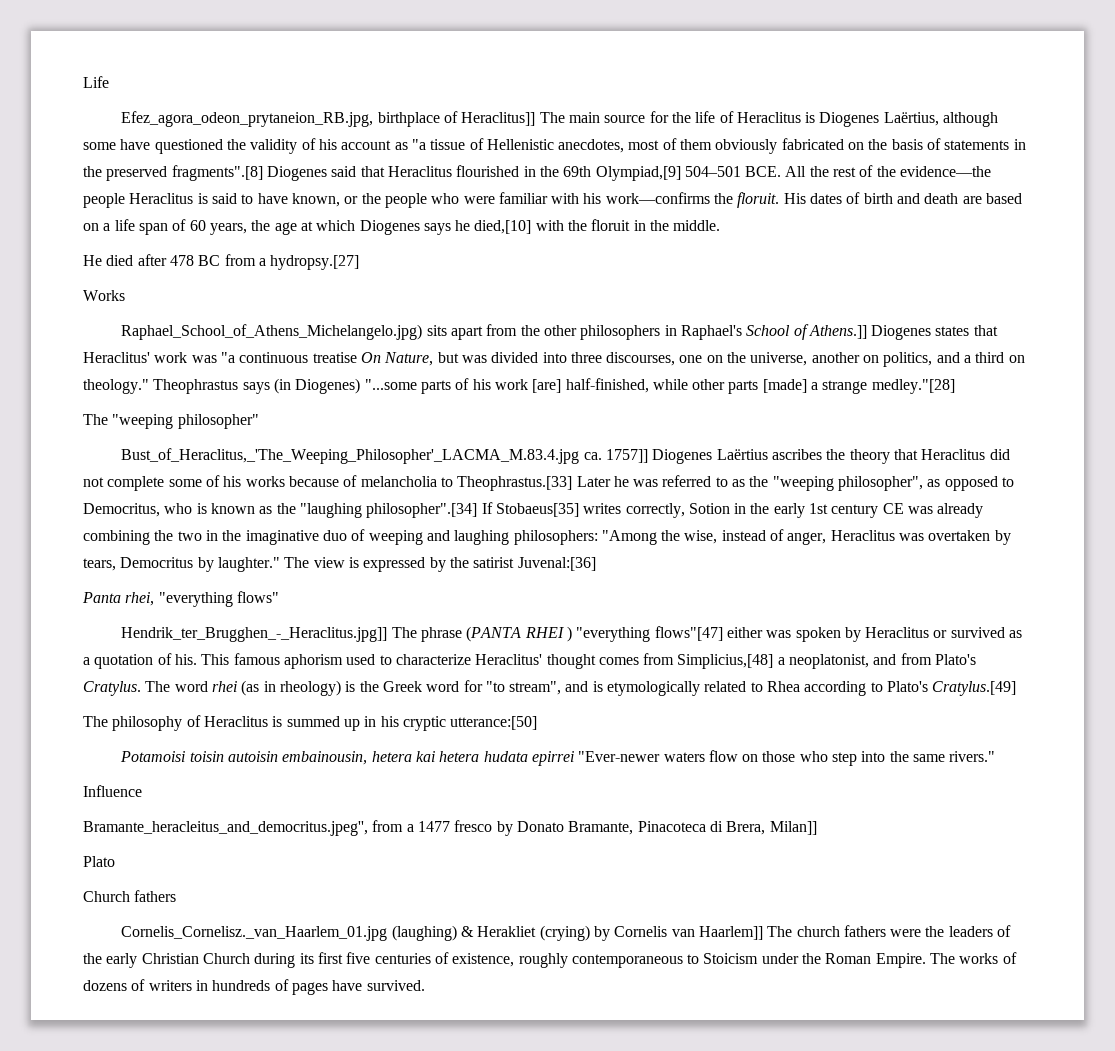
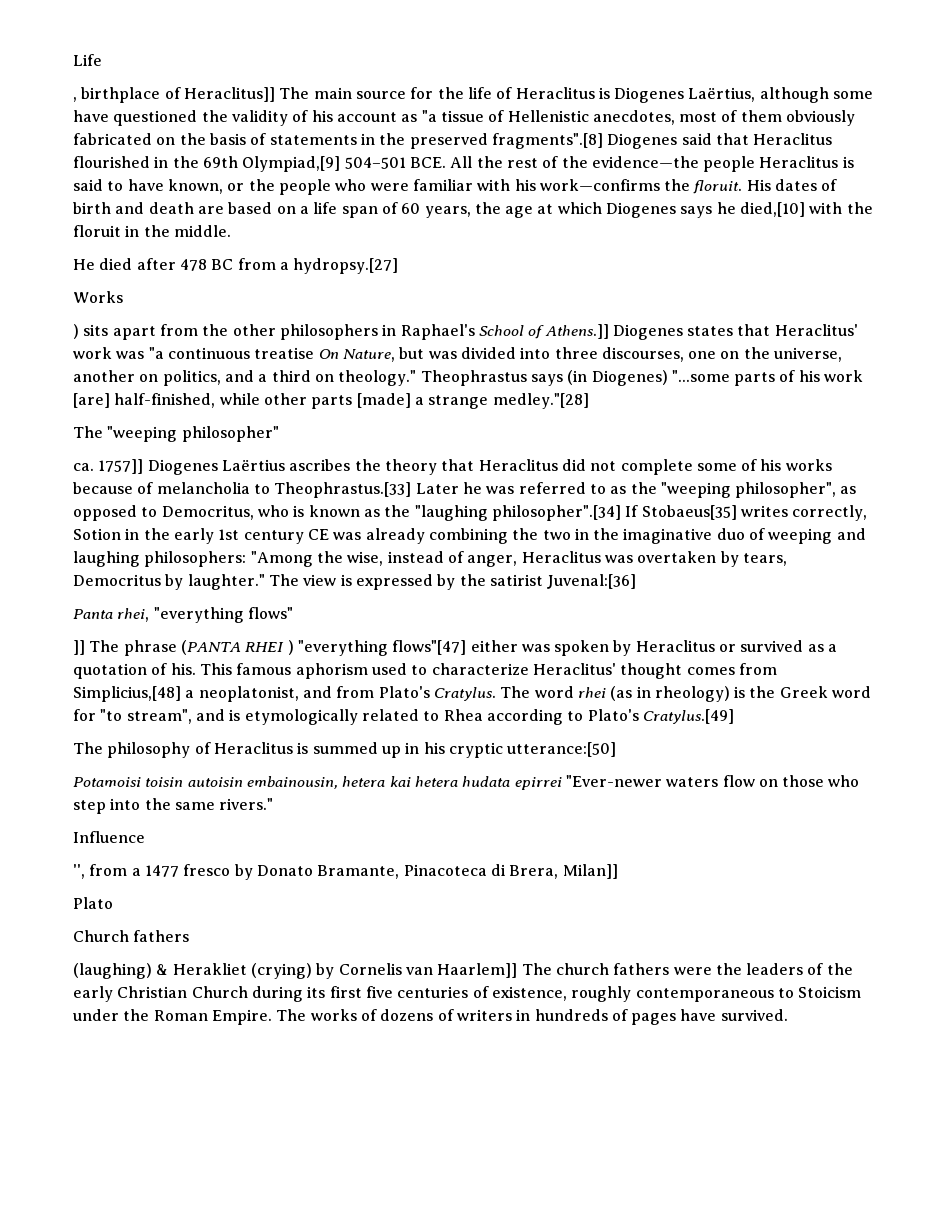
[121,111,374,127] Efez_agora_odeon_prytaneion_RB.jpg, -> [73,97,77,102] ,
[121,324,423,340] Raphael_School_of_Athens_Michelangelo.jpg) -> [73,324,79,339] )
[121,448,580,464] Bust_of_Heraclitus,_'The_Weeping_Philosopher'_LACMA_M.83.4.jpg -> (279, 434) none
[121,627,388,642] Hendrik_ter_Brugghen_-_Heraclitus.jpg]] -> [73,640,85,655] ]]
[83,821,368,836] Bramante_heracleitus_and_democritus.jpeg'', -> [73,864,85,879] '',
[121,926,388,941] Cornelis_Cornelisz._van_Haarlem_01.jpg -> (190, 936) none

